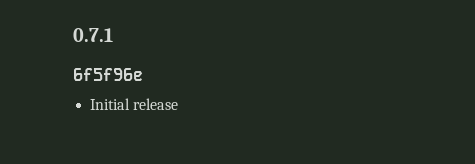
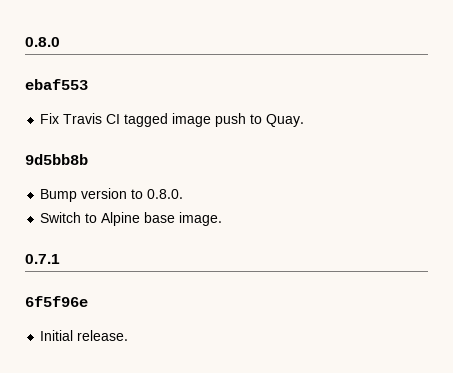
(73, 35) none -> [25,37,60,47] [25,79,88,90] [40,113,305,127] [25,154,88,165] [40,188,184,202] [40,212,223,226] 0.8.0 // ebaf553 // Fix Travis CI tagged image push to Quay. // 9d5bb8b // Bump version to 0.8.0. // Switch to Alpine base image. //
[133,98,179,110] release -> [77,330,129,341] release.

